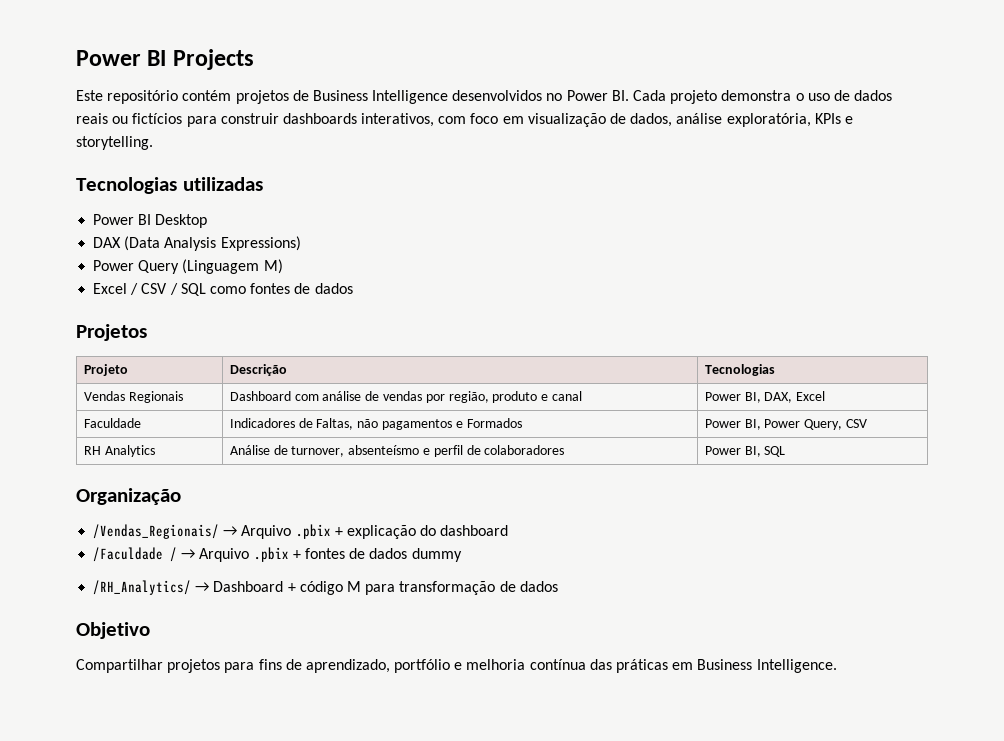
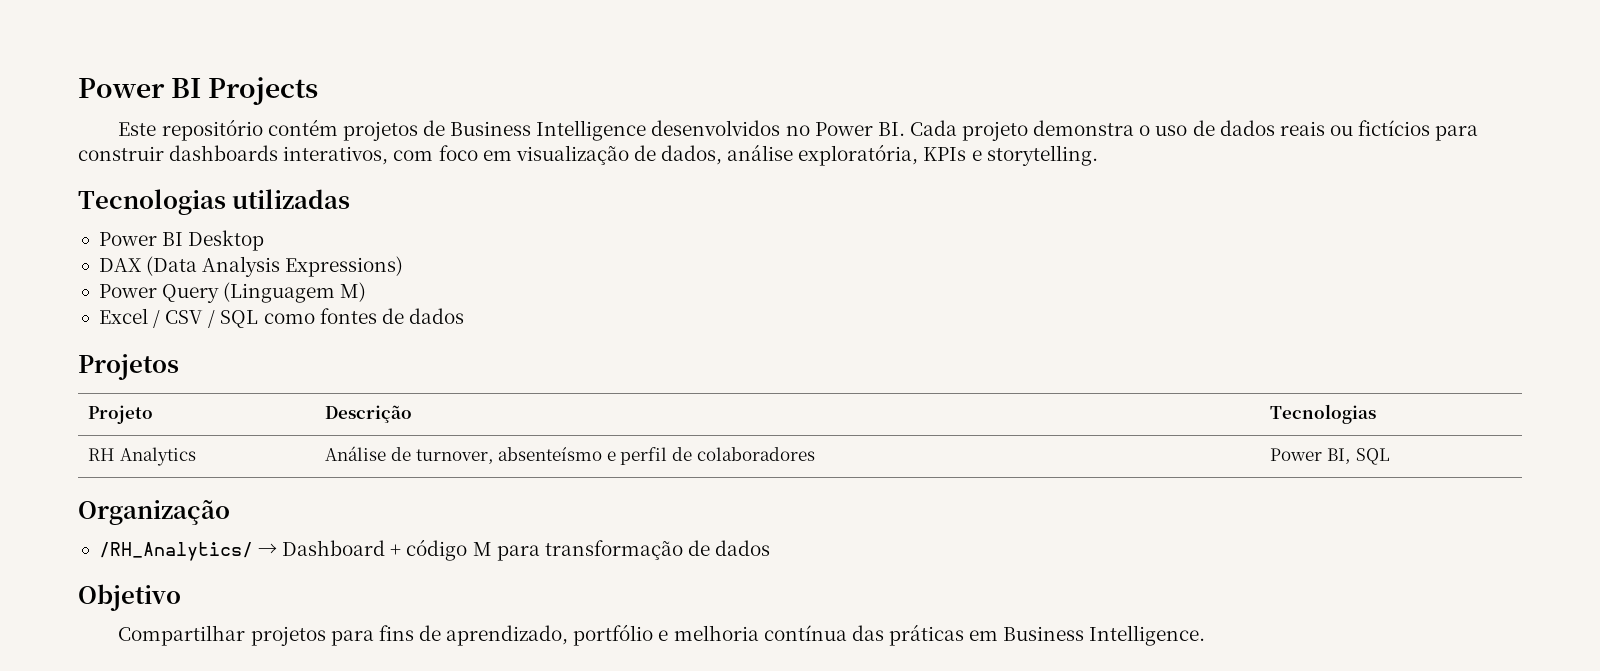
[83,391,183,403] [229,391,582,403] [704,391,826,403] [83,418,141,428] [229,418,522,430] [704,419,868,430] // Vendas Regionais | Dashboard com análise de vendas por região, produto e canal | Power BI, DAX, Excel // Faculdade | Indicadores de Faltas, não pagamentos e Formados | Power BI, Power Query, CSV -> (1377, 414) none
[93,524,509,539] [93,547,462,562] // /Vendas_Regionais/ → Arquivo .pbix + explicação do dashboard // /Faculdade / → Arquivo .pbix + fontes de dados dummy -> (230, 512) none

